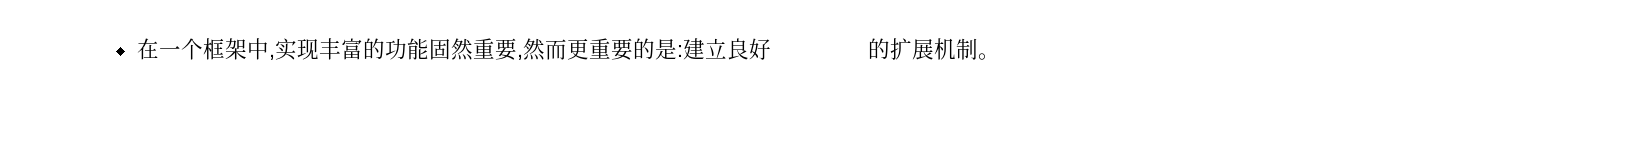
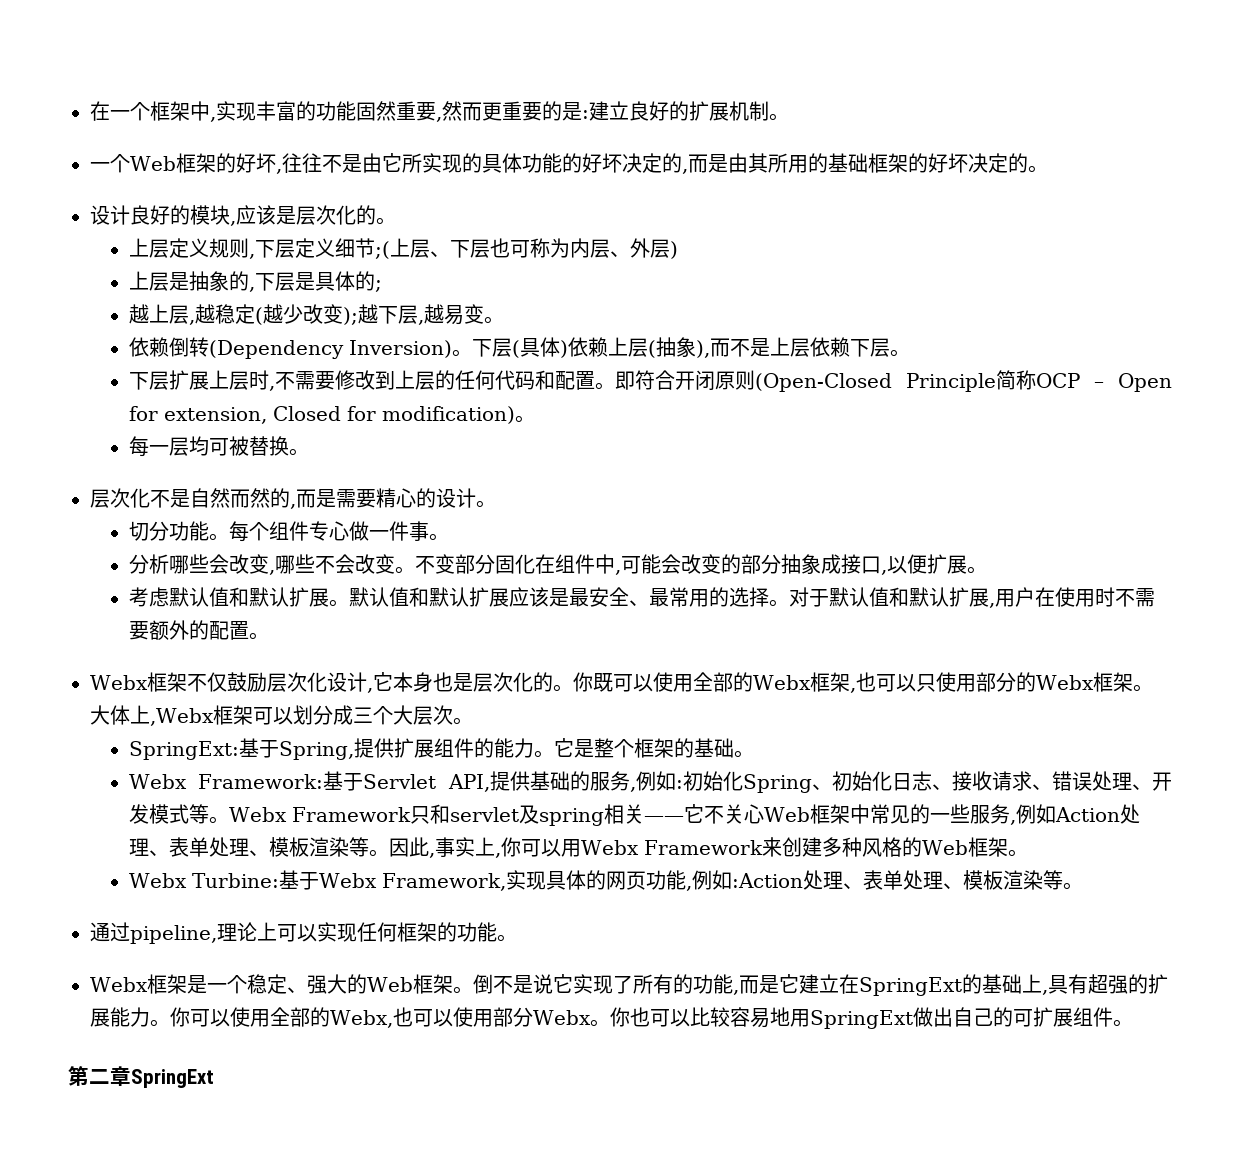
(1000, 56) none -> [90,153,1048,174] [90,205,396,226] [128,238,678,259] [128,271,382,292] [128,304,504,325] [128,337,910,359] [128,370,1172,392] [128,406,535,424] [128,436,309,457] [90,488,496,509] [128,521,449,542] [128,554,987,575] [128,587,1155,608] [128,620,269,640] [90,672,1153,693] [90,705,473,726] [128,738,754,760] [128,771,1172,793] [128,804,1140,826] [128,837,1028,858] [128,870,1083,891] [90,922,517,944] [90,974,1168,996] [90,1007,1133,1029] [68,1066,214,1088] // 一个Web框架的好坏,往往不是由它所实现的具体功能的好坏决定的,而是由其所用的基础框架的好坏决定的。 // 设计良好的模块,应该是层次化的。 // 上层定义规则,下层定义细节;(上层、下层也可称为内层、外层) // 上层是抽象的,下层是具体的; // 越上层,越稳定(越少改变);越下层,越易变。 // 依赖倒转(Dependency Inversion)。下层(具体)依赖上层(抽象),而不是上层依赖下层。 // 下层扩展上层时,不需要修改到上层的任何代码和配置。即符合开闭原则(Open-Closed Principle简称OCP – Open for extension, Closed for modification)。 // 每一层均可被替换。 // 层次化不是自然而然的,而是需要精心的设计。 // 切分功能。每个组件专心做一件事。 // 分析哪些会改变,哪些不会改变。不变部分固化在组件中,可能会改变的部分抽象成接口,以便扩展。 // 考虑默认值和默认扩展。默认值和默认扩展应该是最安全、最常用的选择。对于默认值和默认扩展,用户在使用时不需要额外的配置。 // Webx框架不仅鼓励层次化设计,它本身也是层次化的。你既可以使用全部的Webx框架,也可以只使用部分的Webx框架。大体上,Webx框架可以划分成三个大层次。 // SpringExt:基于Spring,提供扩展组件的能力。它是整个框架的基础。 // Webx Framework:基于Servlet API,提供基础的服务,例如:初始化Spring、初始化日志、接收请求、错误处理、开发模式等。Webx Framework只和servlet及spring相关——它不关心Web框架中常见的一些服务,例如Action处理、表单处理、模板渲染等。因此,事实上,你可以用Webx Framework来创建多种风格的Web框架。 // Webx Turbine:基于Webx Framework,实现具体的网页功能,例如:Action处理、表单处理、模板渲染等。 // 通过pipeline,理论上可以实现任何框架的功能。 // Webx框架是一个稳定、强大的Web框架。倒不是说它实现了所有的功能,而是它建立在SpringExt的基础上,具有超强的扩展能力。你可以使用全部的Webx,也可以使用部分Webx。你也可以比较容易地用SpringExt做出自己的可扩展组件。 // 第二章SpringExt

